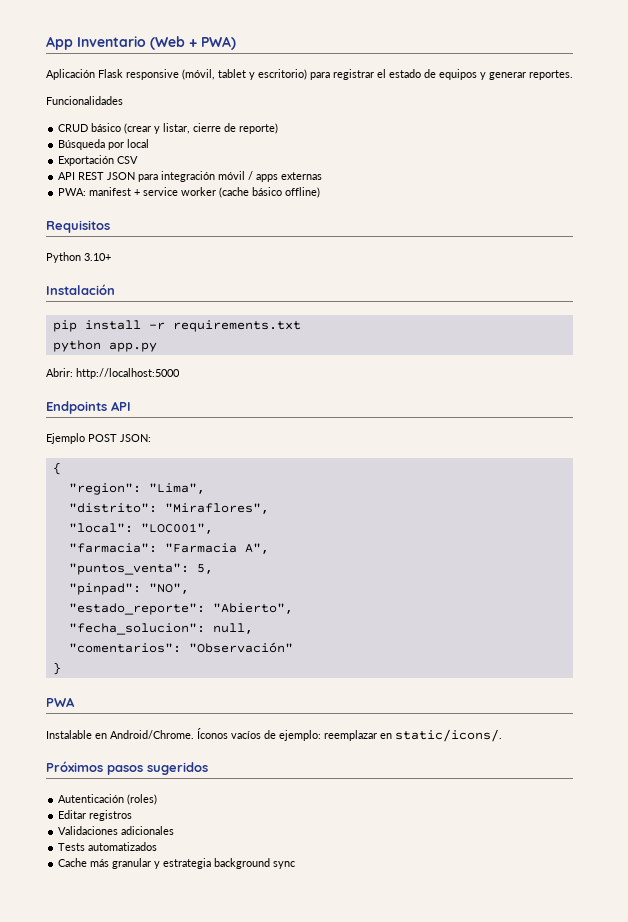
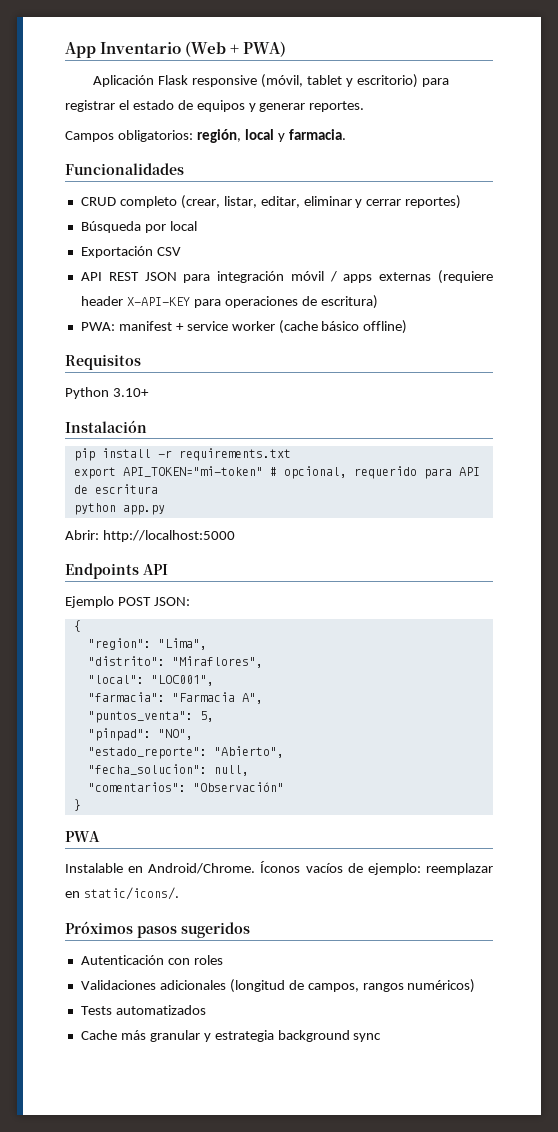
[46,96,123,105] [58,123,279,134] Funcionalidades // CRUD básico (crear y listar, cierre de reporte) -> [65,129,346,143] [65,163,184,175] [80,195,462,209] Campos obligatorios: región, local y farmacia. // Funcionalidades // CRUD completo (crear, listar, editar, eliminar y cerrar reportes)
(323, 176) none -> [438,270,494,284] [80,295,378,309] (requiere header X-API-KEY para operaciones de escritura)
(301, 326) none -> [73,466,480,479] [73,484,158,494] // export API_TOKEN="mi-token" # opcional, requerido para API de escritura
[127,794,158,805] [58,810,133,821] (roles) // Editar registros -> [167,955,223,965] con roles
(175, 830) none -> [229,979,476,993] (longitud de campos, rangos numéricos)

